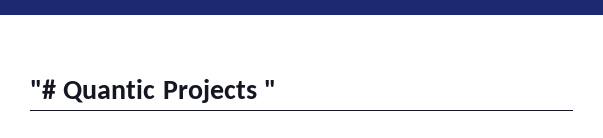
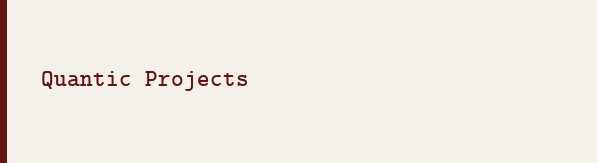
[30,79,56,99] "# -> (41, 80) none
[264,80,277,99] " -> (249, 81) none

